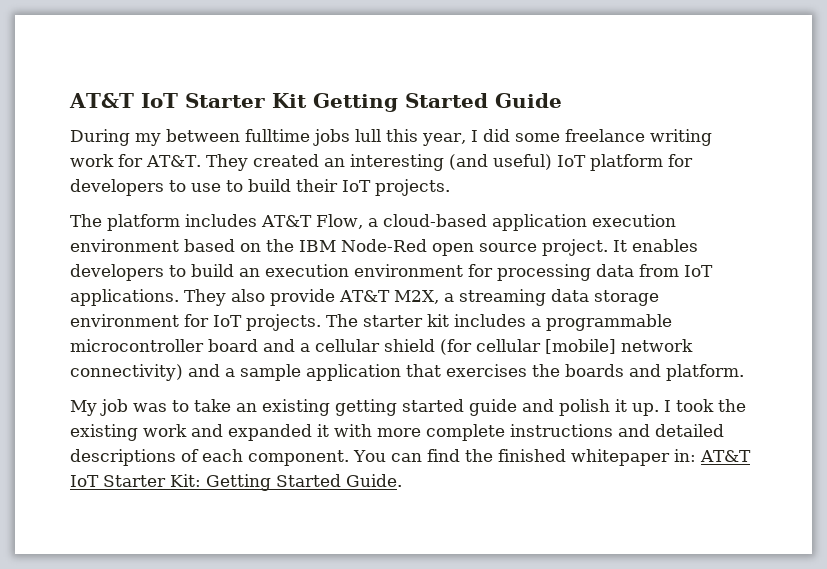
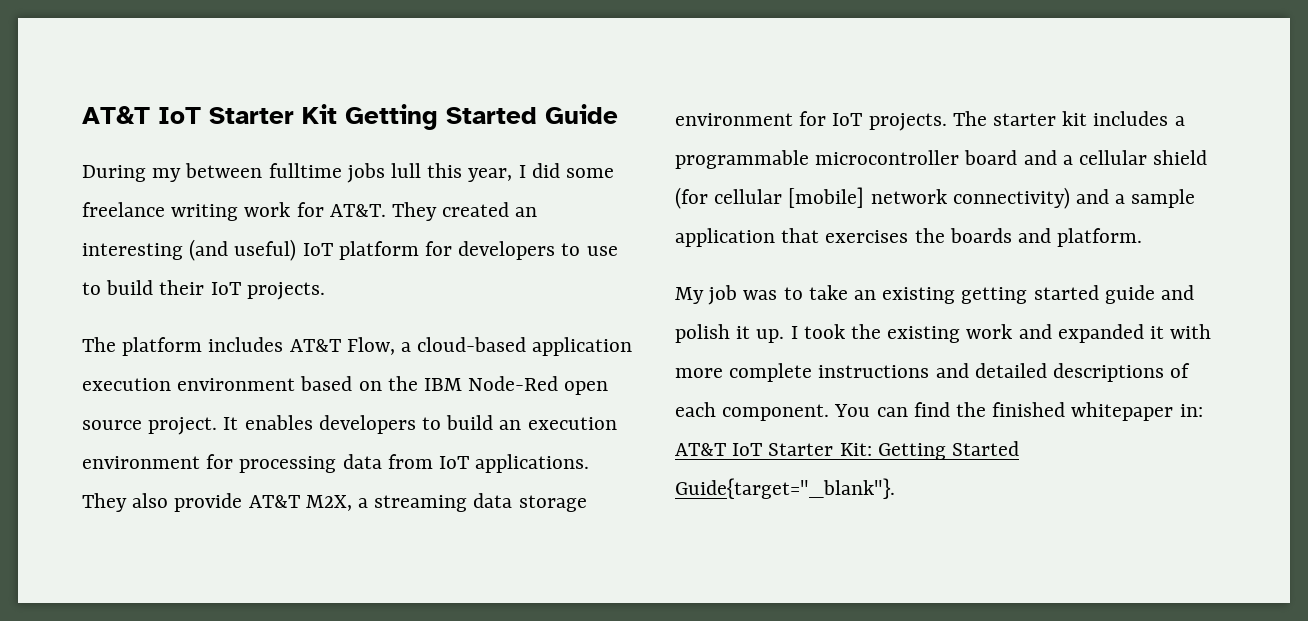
[346,474,402,487] Guide. -> [675,478,895,499] Guide{target="_blank"}.

